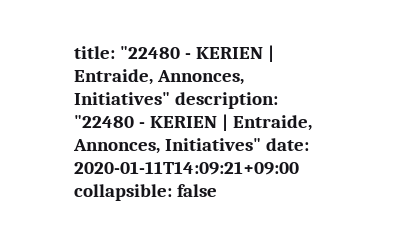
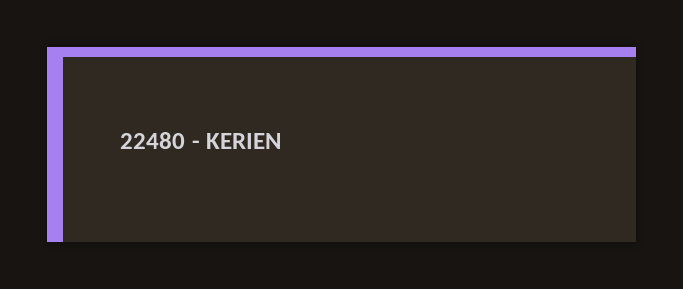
[74,45,274,62] [74,69,244,85] [74,92,278,109] [74,114,312,131] [73,138,309,154] [74,161,299,175] [74,184,217,201] title: "22480 - KERIEN | Entraide, Annonces, Initiatives" description: "22480 - KERIEN | Entraide, Annonces, Initiatives" date: 2020-01-11T14:09:21+09:00 collapsible: false -> [120,132,282,149] 22480 - KERIEN

